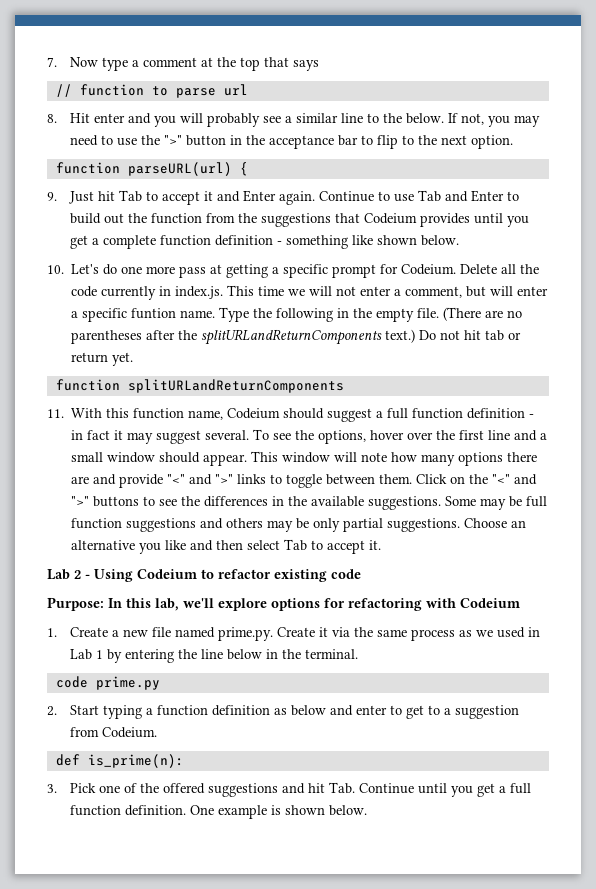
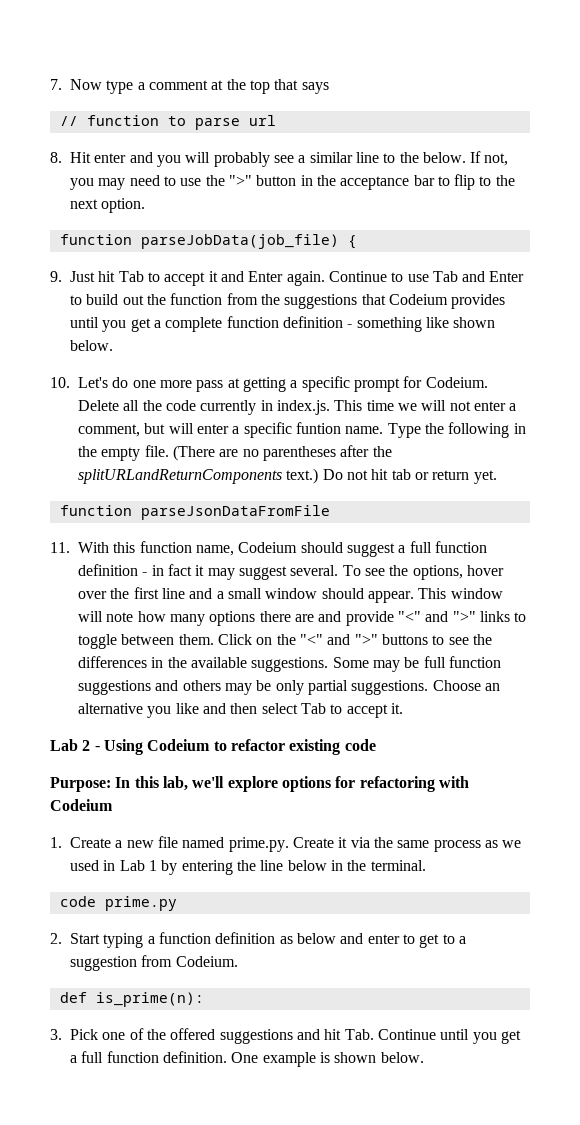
[127,162,232,176] parseURL(url) -> [140,234,339,249] parseJobData(job_file)
[127,379,344,393] splitURLandReturnComponents -> [140,505,330,520] parseJsonDataFromFile

